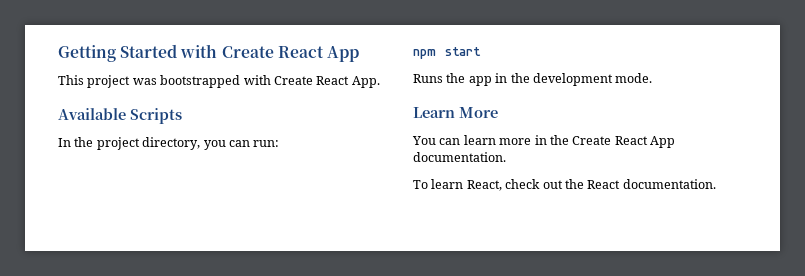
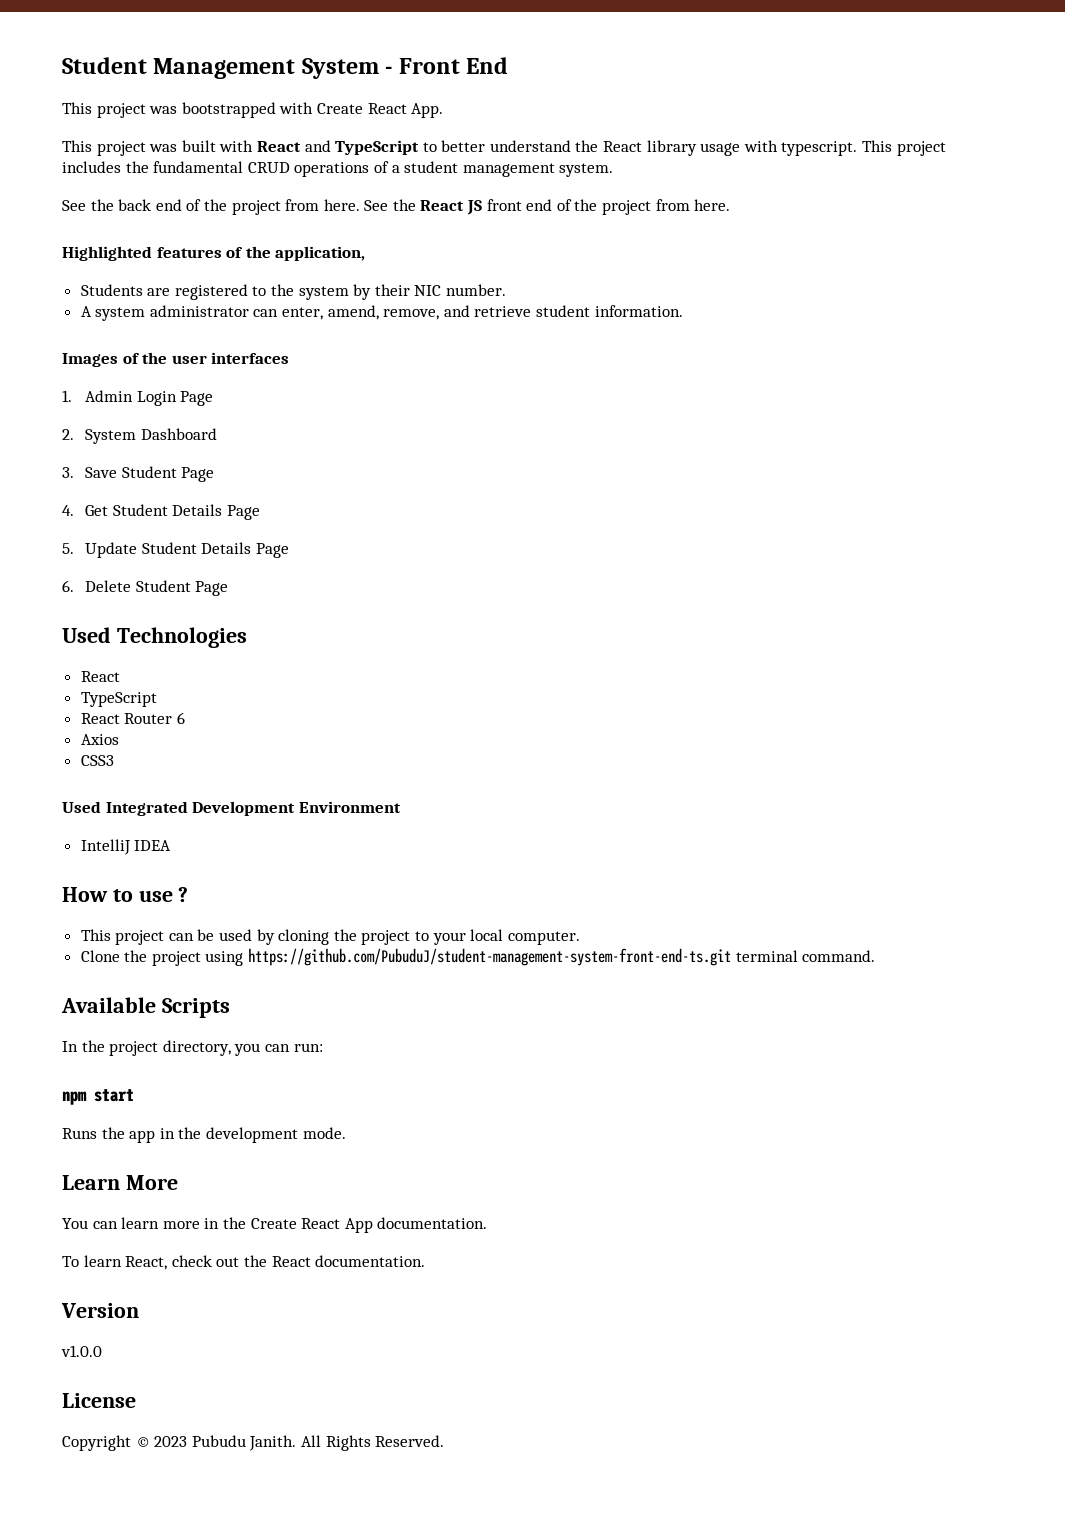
[58,44,359,62] Getting Started with Create React App -> [62,57,509,79] Student Management System - Front End
(380, 82) none -> [62,140,946,156] [62,161,614,177] [62,199,731,215] [62,246,366,261] [80,284,507,300] [80,305,683,321] [62,352,290,367] [62,390,214,406] [62,428,217,444] [62,466,215,482] [62,504,261,520] [62,542,290,558] [62,580,229,596] [62,627,247,648] [80,671,120,682] [80,692,157,707] [80,712,185,724] [80,734,119,745] [80,755,114,766] [62,801,401,816] [80,839,172,855] [62,887,189,902] [80,929,580,945] [80,948,876,966] // This project was built with React and TypeScript to better understand the React library usage with typescript. This project includes the fundamental CRUD operations of a student management system. // See the back end of the project from here. See the React JS front end of the project from here. // Highlighted features of the application, // Students are registered to the system by their NIC number. // A system administrator can enter, amend, remove, and retrieve student information. // Images of the user interfaces // 1. Admin Login Page // 2. System Dashboard // 3. Save Student Page // 4. Get Student Details Page // 5. Update Student Details Page // 6. Delete Student Page // Used Technologies // React // TypeScript // React Router 6 // Axios // CSS3 // Used Integrated Development Environment // IntelliJ IDEA // How to use ? // This project can be used by cloning the project to your local computer. // Clone the project using https://github.com/PubuduJ/student-management-system-front-end-ts.git terminal command.
(716, 184) none -> [61,1303,139,1318] [61,1345,102,1357] [62,1393,136,1408] [62,1435,445,1451] // Version // v1.0.0 // License // Copyright © 2023 Pubudu Janith. All Rights Reserved.

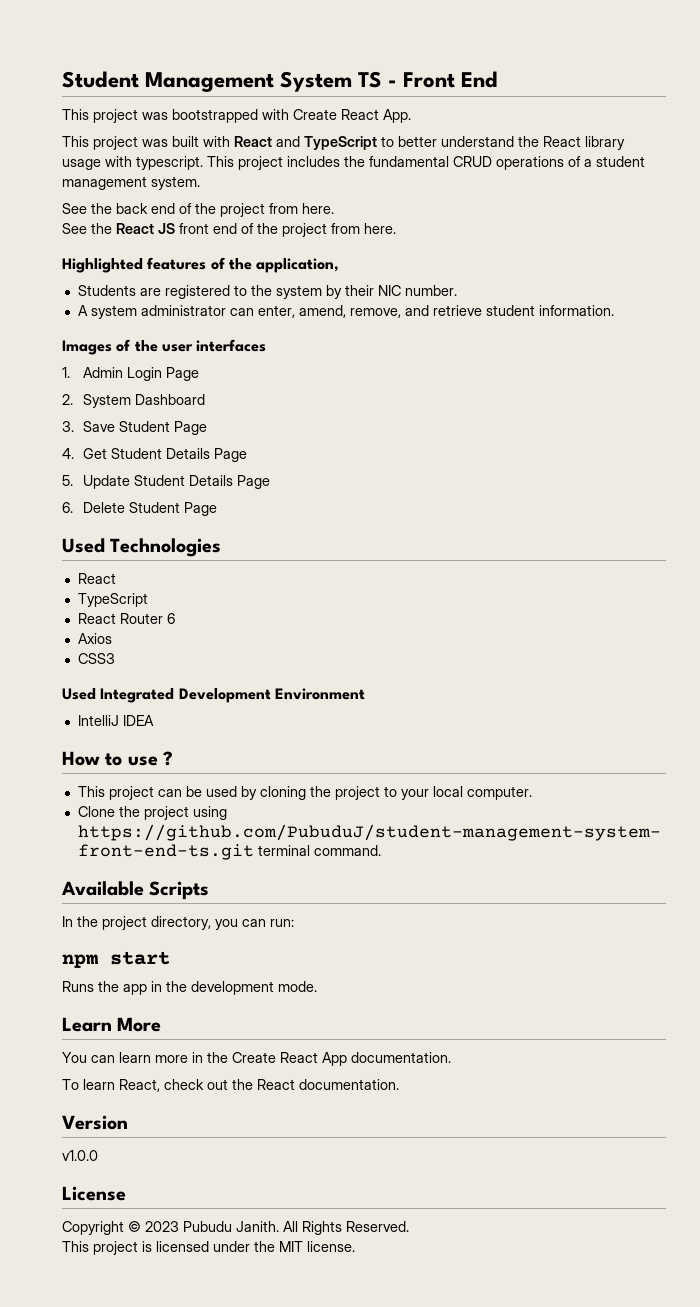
(379, 68) none -> [358,71,383,88] TS
(360, 205) none -> (334, 208) //
(445, 1441) none -> [62,1241,355,1255] // This project is licensed under the MIT license.

